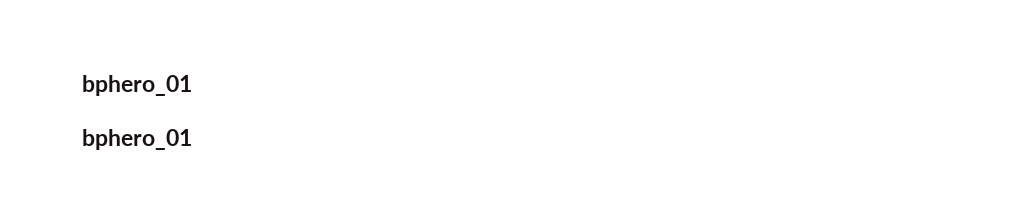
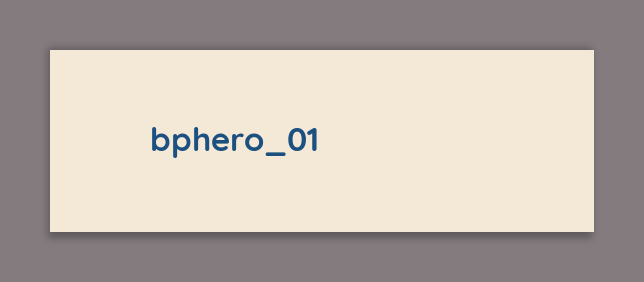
[82,75,192,96] [82,129,192,150] bphero_01 // bphero_01 -> [150,127,319,158] bphero_01

